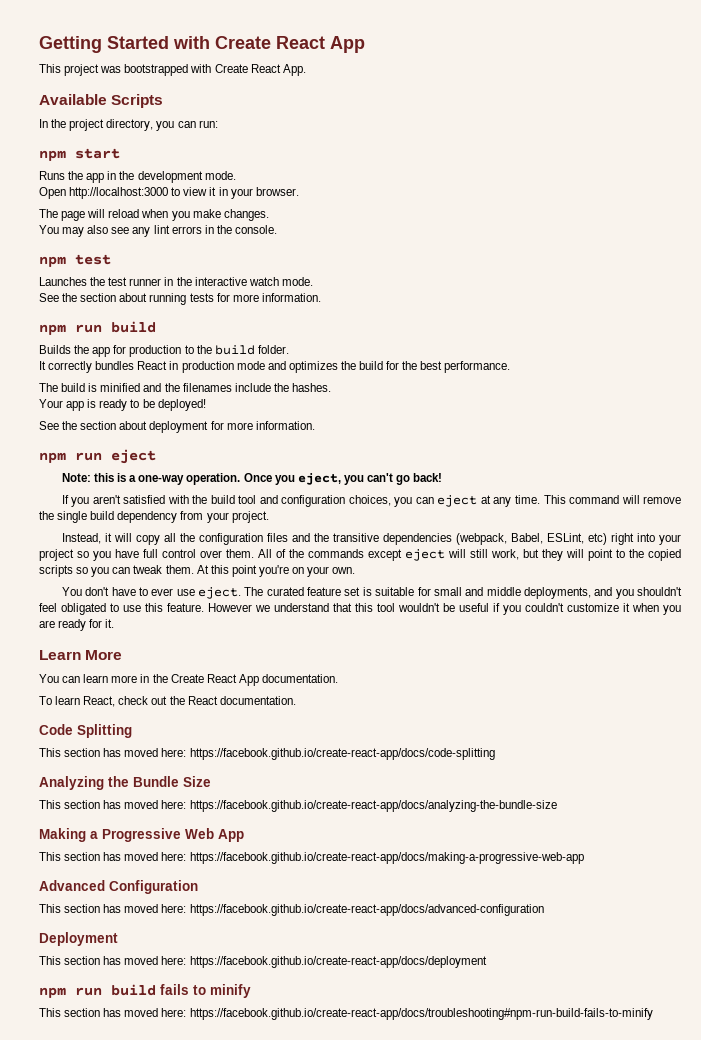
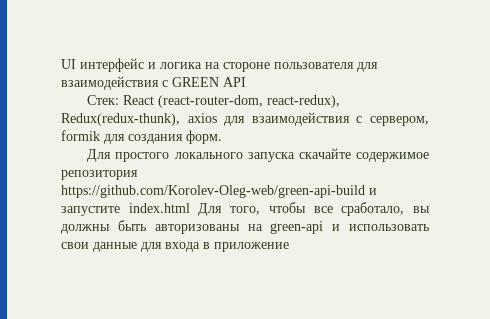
[39,36,365,53] [39,64,306,76] [39,94,164,108] [39,119,218,131] [39,148,120,161] [39,171,236,183] [39,187,299,199] [39,209,269,221] [39,225,277,237] [39,254,111,267] [39,277,313,286] [39,293,321,305] [39,321,156,335] [39,345,289,357] [39,361,511,373] [39,383,331,392] [39,399,206,411] [39,421,315,433] [39,449,156,464] [61,473,443,485] [61,495,681,507] [39,511,269,523] [61,533,682,545] [39,549,681,561] [39,565,356,577] [61,587,682,599] [39,603,681,615] [39,619,115,631] [39,650,123,660] [39,674,338,686] [39,696,296,707] [39,724,132,738] [39,748,495,760] [39,776,211,790] [39,800,557,812] [39,828,244,842] [39,852,584,864] [39,880,198,894] [39,904,544,916] [39,932,118,946] [39,956,487,968] [39,984,251,998] [39,1008,653,1020] Getting Started with Create React App // This project was bootstrapped with Create React App. // Available Scripts // In the project directory, you can run: // npm start // Runs the app in the development mode. // Open http://localhost:3000 to view it in your browser. // The page will reload when you make changes. // You may also see any lint errors in the console. // npm test // Launches the test runner in the interactive watch mode. // See the section about running tests for more information. // npm run build // Builds the app for production to the build folder. // It correctly bundles React in production mode and optimizes the build for the best performance. // The build is minified and the filenames include the hashes. // Your app is ready to be deployed! // See the section about deployment for more information. // npm run eject // Note: this is a one-way operation. Once you eject, you can't go back! // If you aren't satisfied with the build tool and configuration choices, you can eject at any time. This command will remove the single build dependency from your project. // Instead, it will copy all the configuration files and the transitive dependencies (webpack, Babel, ESLint, etc) right into your project so you have full control over them. All of the commands except eject will still work, but they will point to the copied scripts so you can tweak them. At this point you're on your own. // You don't have to ever use eject. The curated feature set is suitable for small and middle deployments, and you shouldn't feel obligated to use this feature. However we understand that this tool wouldn't be useful if you couldn't customize it when you are ready for it. // Learn More // You can learn more in the Create React App documentation. // To learn React, check out the React documentation. // Code Splitting // This section has moved here: https://facebook.github.io/create-react-app/docs/code-splitting // Analyzing the Bundle Size // This section has moved here: https://facebook.github.io/create-react-app/docs/analyzing-the-bundle-size // Making a Progressive Web App // This section has moved here: https://facebook.github.io/create-react-app/docs/making-a-progressive-web-app // Advanced Configuration // This section has moved here: https://facebook.github.io/create-react-app/docs/advanced-configuration // Deployment // This section has moved here: https://facebook.github.io/create-react-app/docs/deployment // npm run build fails to minify // This section has moved here: https://facebook.github.io/create-react-app/docs/troubleshooting#npm-run-build-fails-to-minify -> [61,58,378,72] [61,76,246,90] [87,95,341,108] [61,112,429,126] [61,130,222,144] [87,148,429,162] [61,170,138,180] [61,185,377,198] [61,202,431,216] [61,220,429,234] [61,242,289,252] UI интерфейс и логика на стороне пользователя для взаимодействия с GREEN API // Стек: React (react-router-dom, react-redux), Redux(redux-thunk), axios для взаимодействия с сервером, formik для создания форм. // Для простого локального запуска скачайте содержимое репозитория https://github.com/Korolev-Oleg-web/green-api-build и запустите index.html Для того, чтобы все сработало, вы должны быть авторизованы на green-api и использовать свои данные для входа в приложение

